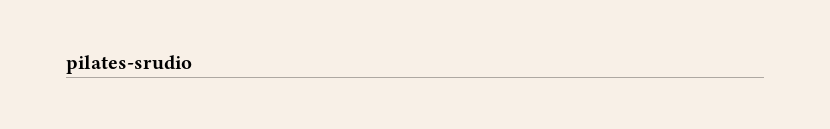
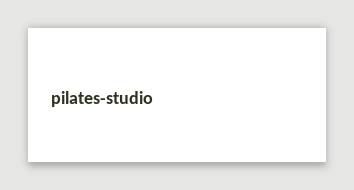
[66,55,192,74] pilates-srudio -> [51,91,153,107] pilates-studio

